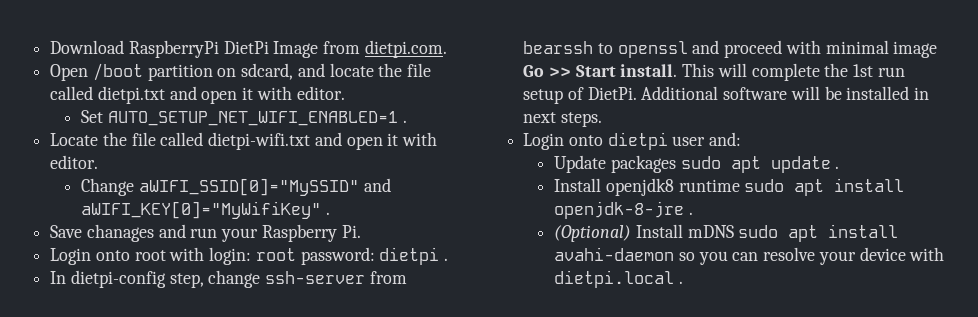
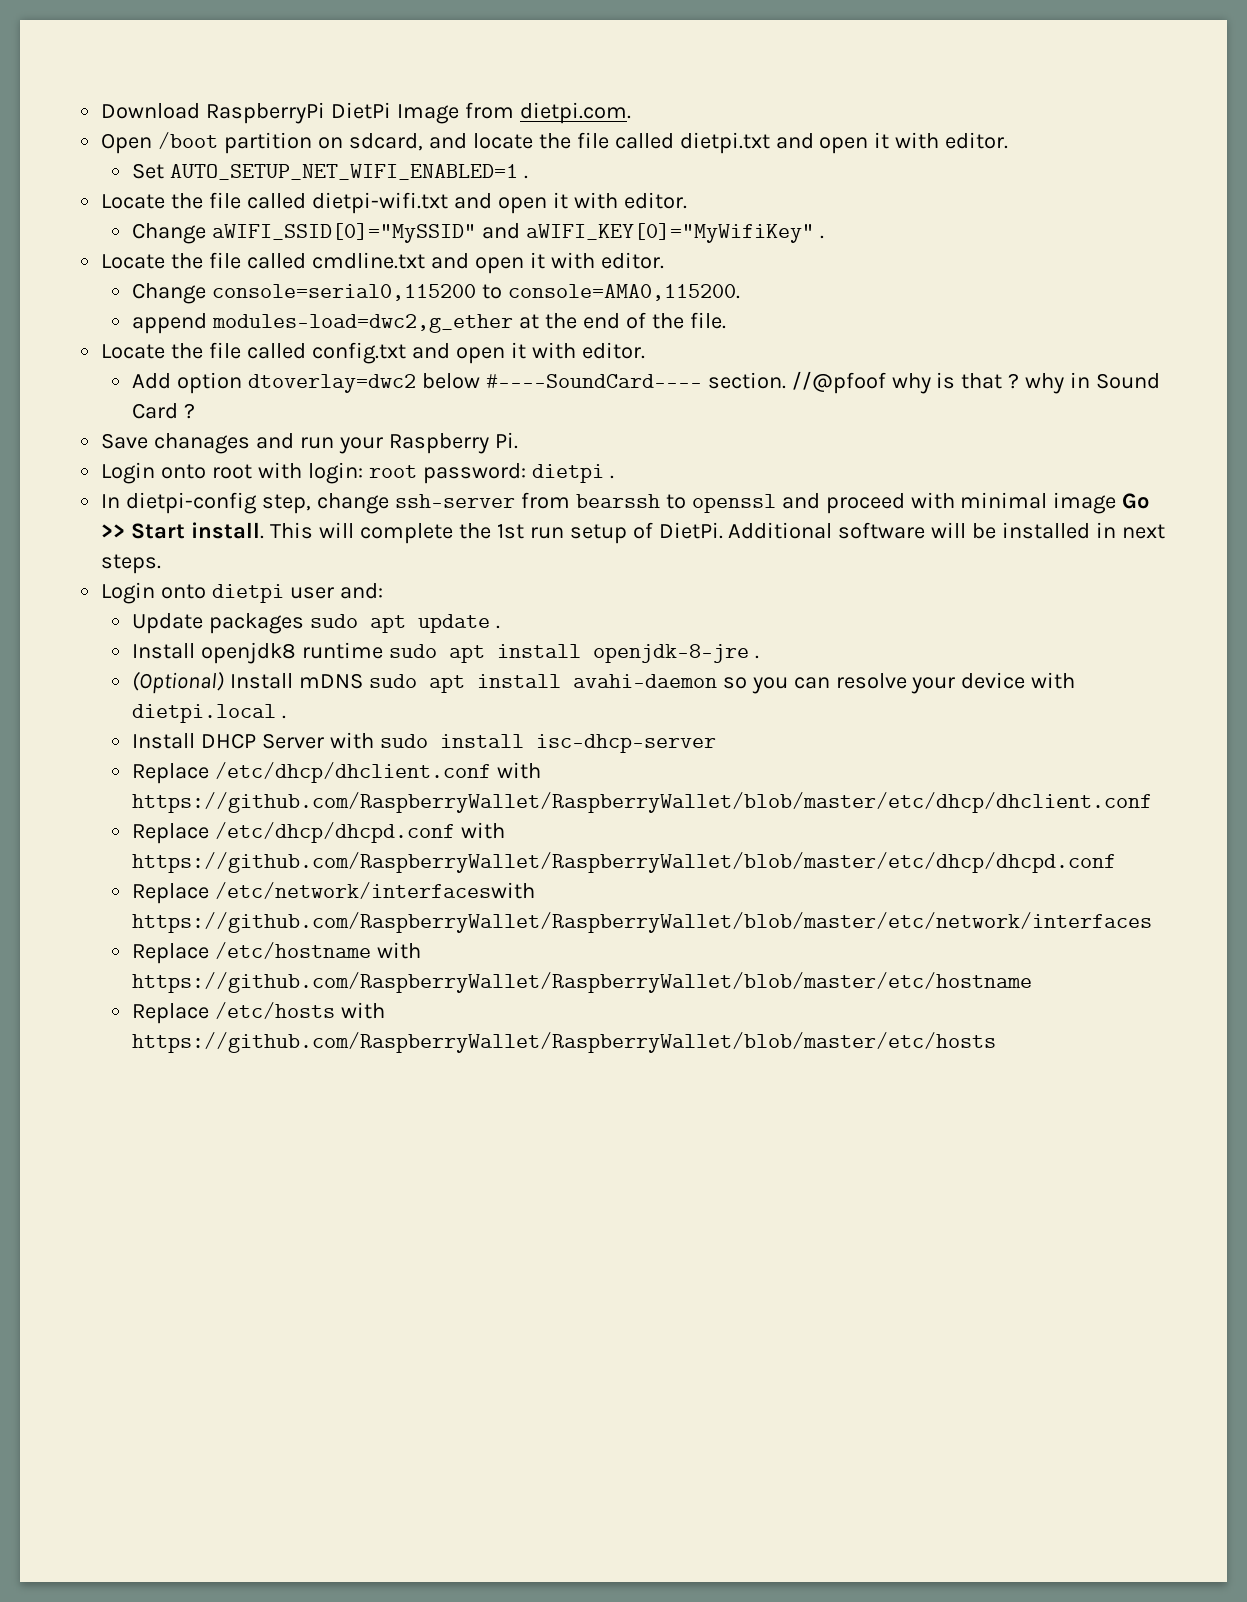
(330, 213) none -> [101,252,664,274] [131,283,740,304] [131,312,726,334] [101,342,645,364] [131,371,1161,394] [131,403,195,419] // Locate the file called cmdline.txt and open it with editor. // Change console=serial0,115200 to console=AMA0,115200. // append modules-load=dwc2,g_ether at the end of the file. // Locate the file called config.txt and open it with editor. // Add option dtoverlay=dwc2 below #----SoundCard---- section. //@pfoof why is that ? why in Sound Card ?
(683, 282) none -> [131,732,716,753] [131,762,541,784] [131,792,1152,813] [131,822,505,844] [131,852,1116,873] [131,882,535,904] [131,912,1152,933] [131,942,421,964] [131,972,1032,993] [131,1002,385,1024] [131,1032,996,1053] // Install DHCP Server with sudo install isc-dhcp-server // Replace /etc/dhcp/dhclient.conf with https://github.com/RaspberryWallet/RaspberryWallet/blob/master/etc/dhcp/dhclient.conf // Replace /etc/dhcp/dhcpd.conf with https://github.com/RaspberryWallet/RaspberryWallet/blob/master/etc/dhcp/dhcpd.conf // Replace /etc/network/interfaceswith https://github.com/RaspberryWallet/RaspberryWallet/blob/master/etc/network/interfaces // Replace /etc/hostname with https://github.com/RaspberryWallet/RaspberryWallet/blob/master/etc/hostname // Replace /etc/hosts with https://github.com/RaspberryWallet/RaspberryWallet/blob/master/etc/hosts

